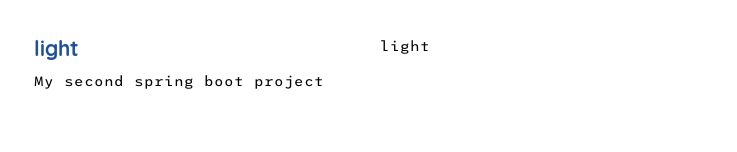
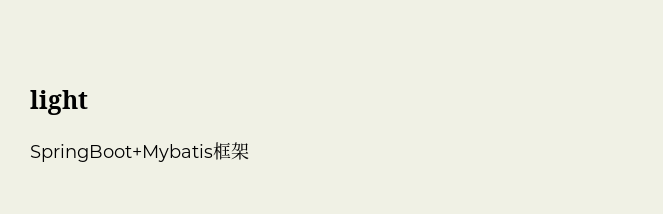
[34,75,324,89] [380,40,430,54] My second spring boot project light -> [30,142,249,162] SpringBoot+Mybatis框架

